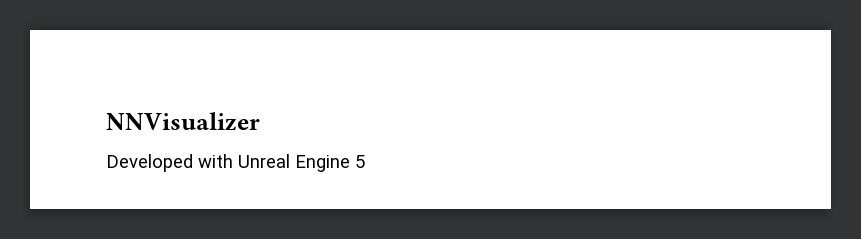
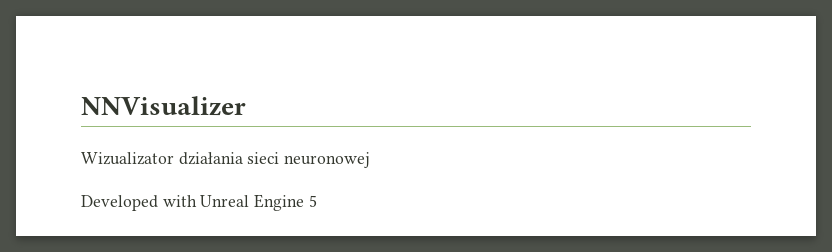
(260, 121) none -> [81,152,371,168] // Wizualizator działania sieci neuronowej

